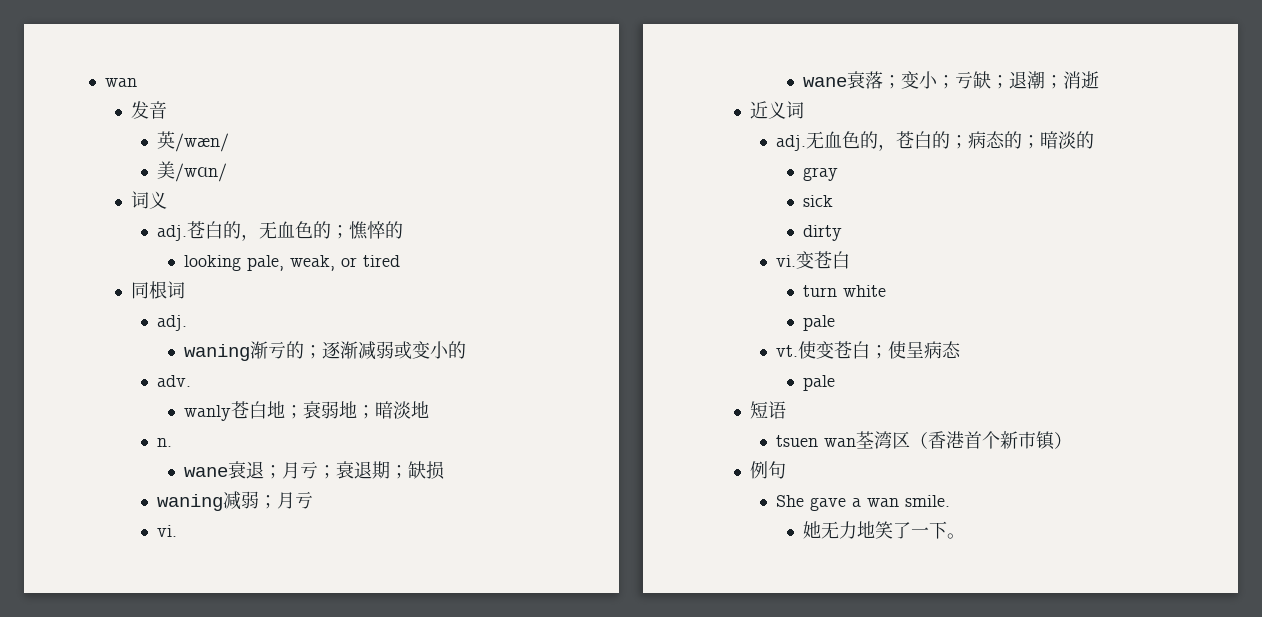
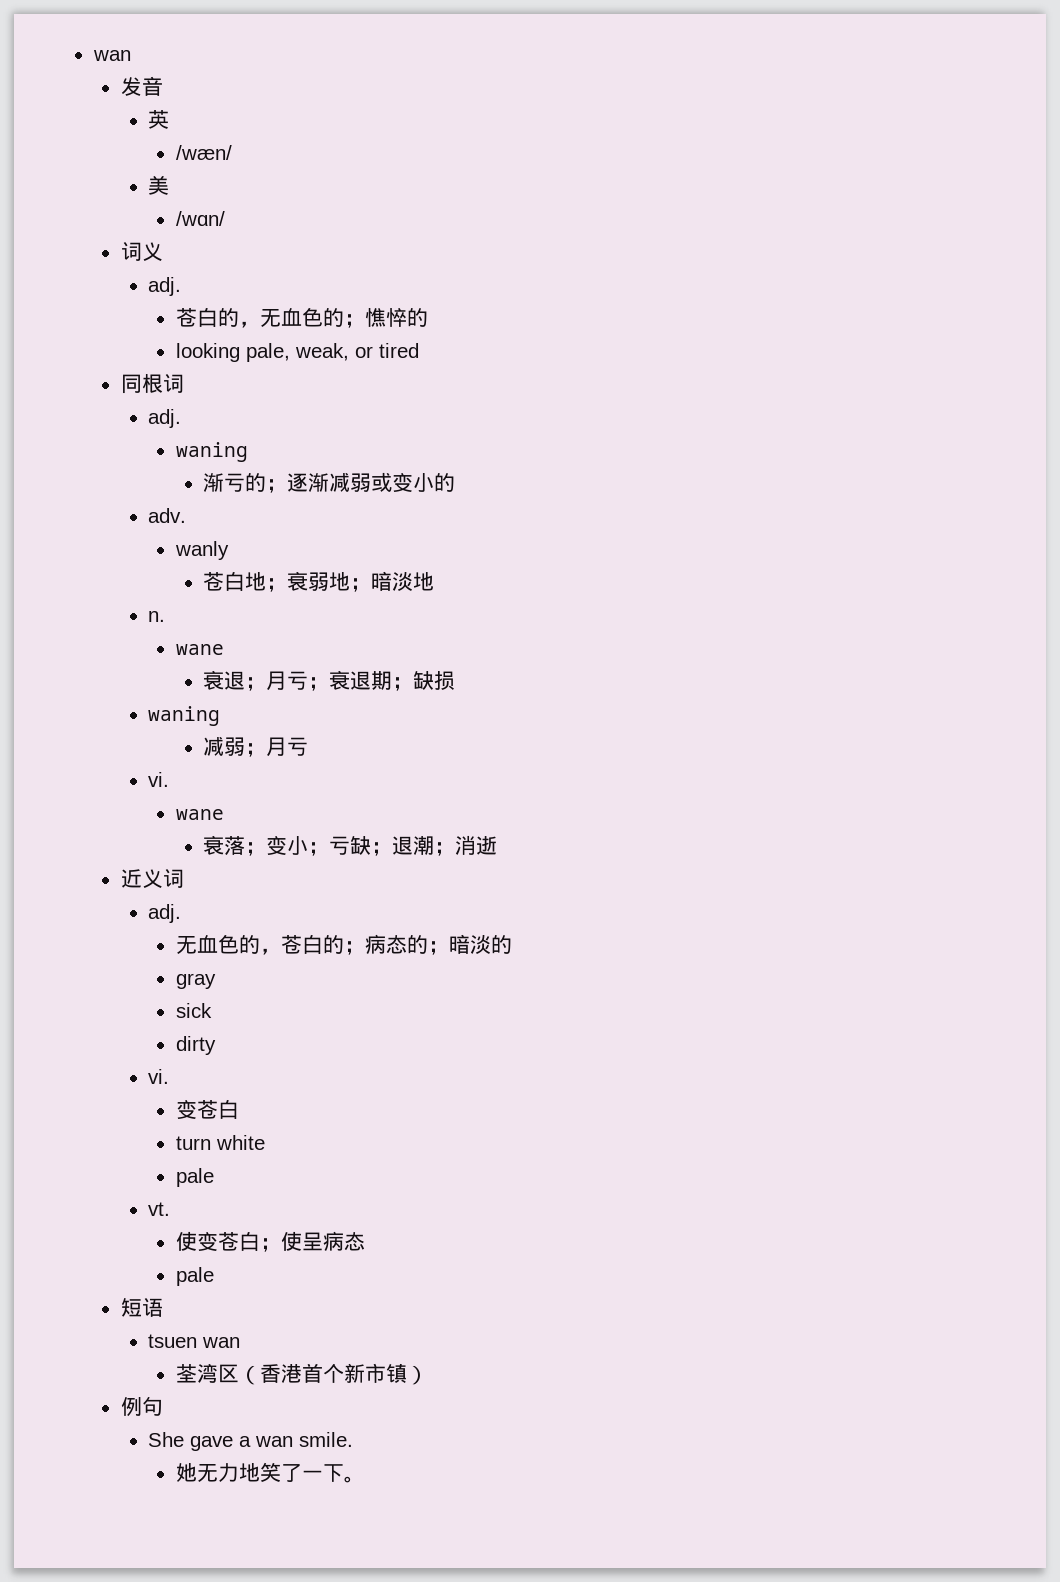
(176, 140) none -> (170, 119) //
(176, 170) none -> (170, 185) //
(188, 233) none -> (182, 286) //
(250, 352) none -> (248, 452) //
(231, 413) none -> (229, 550) //
(228, 472) none -> (224, 649) //
(224, 502) none -> (221, 716) //
(847, 82) none -> (224, 814) //
(807, 143) none -> (182, 913) //
(797, 261) none -> (170, 1076) //
(799, 351) none -> (171, 1209) //
(857, 442) none -> (241, 1342) //

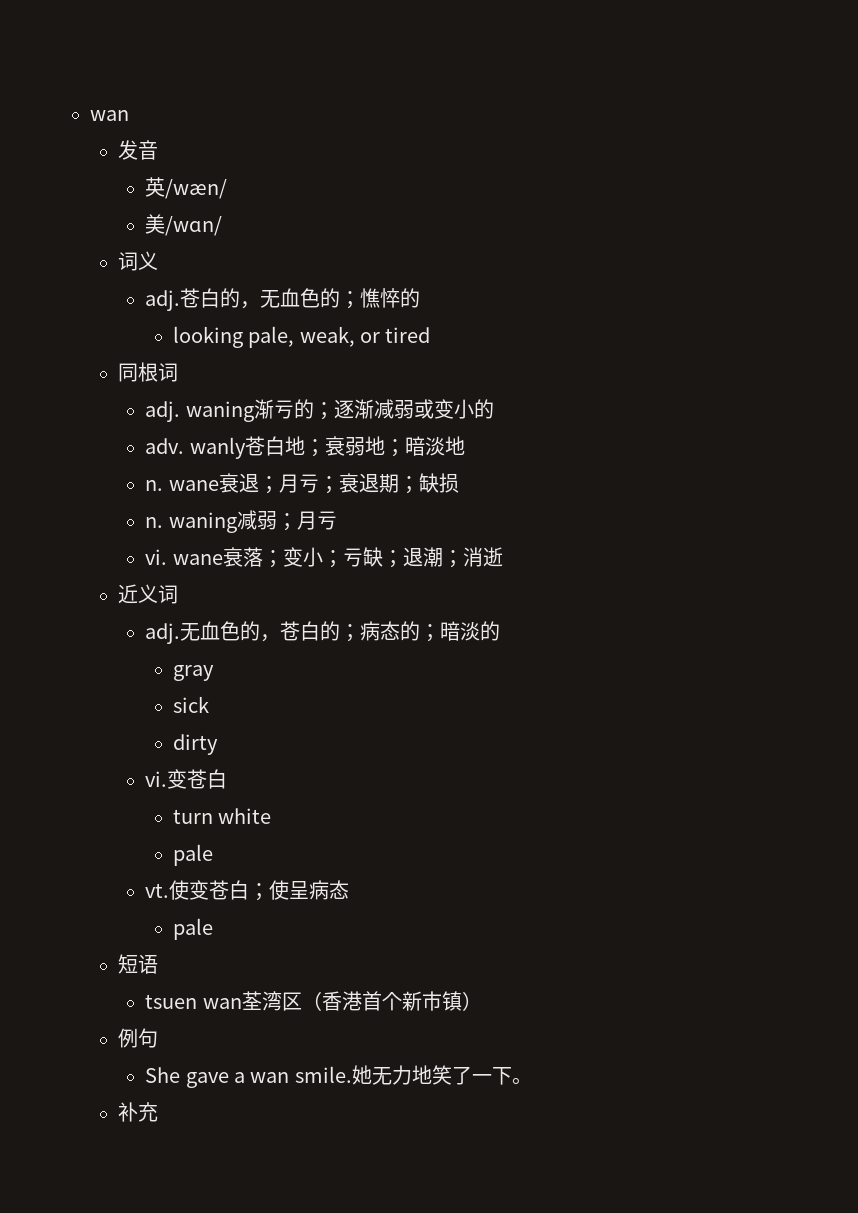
(170, 119) // -> (166, 187) none
(170, 185) // -> (166, 224) none
(182, 286) // -> (181, 300) none
[175,442,248,462] // waning // -> [185,401,254,422] waning
(187, 515) // -> (185, 446) none
(229, 550) // -> (246, 448) none
[175,644,224,655] // wane // -> [168,480,219,491] wane
[148,706,221,726] waning // -> [145,512,237,533] n. waning
[175,809,224,820] // wane // -> [172,554,223,565] wane
(182, 913) // -> (181, 633) none
(170, 1076) // -> (168, 779) none
(171, 1209) // -> (170, 890) none
(241, 1342) // -> (242, 1003) none
(354, 1439) // -> (352, 1074) none
(365, 1479) none -> [117,1102,158,1122] // 补充

